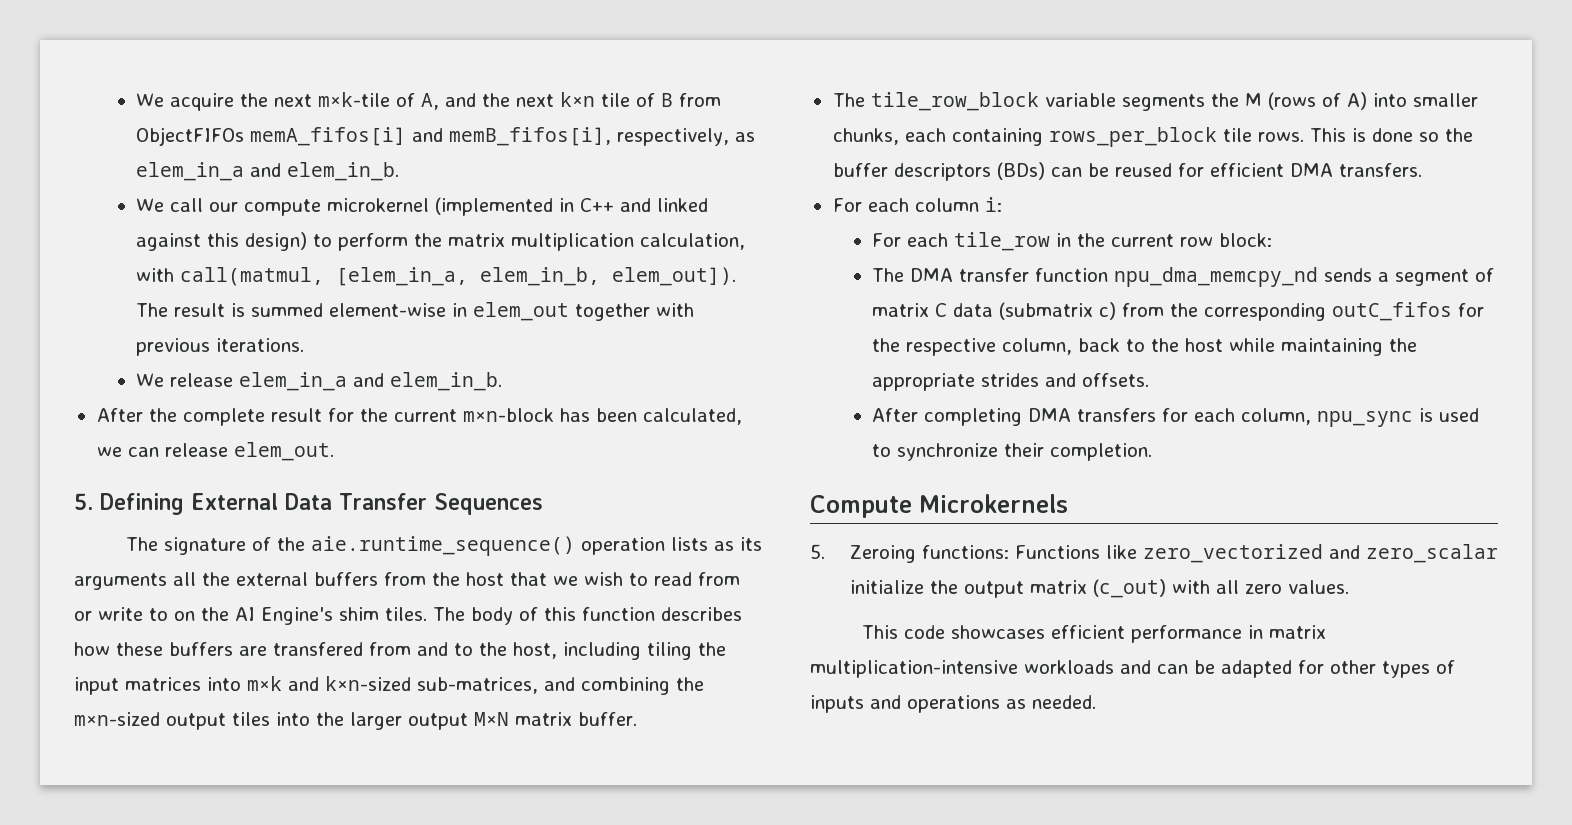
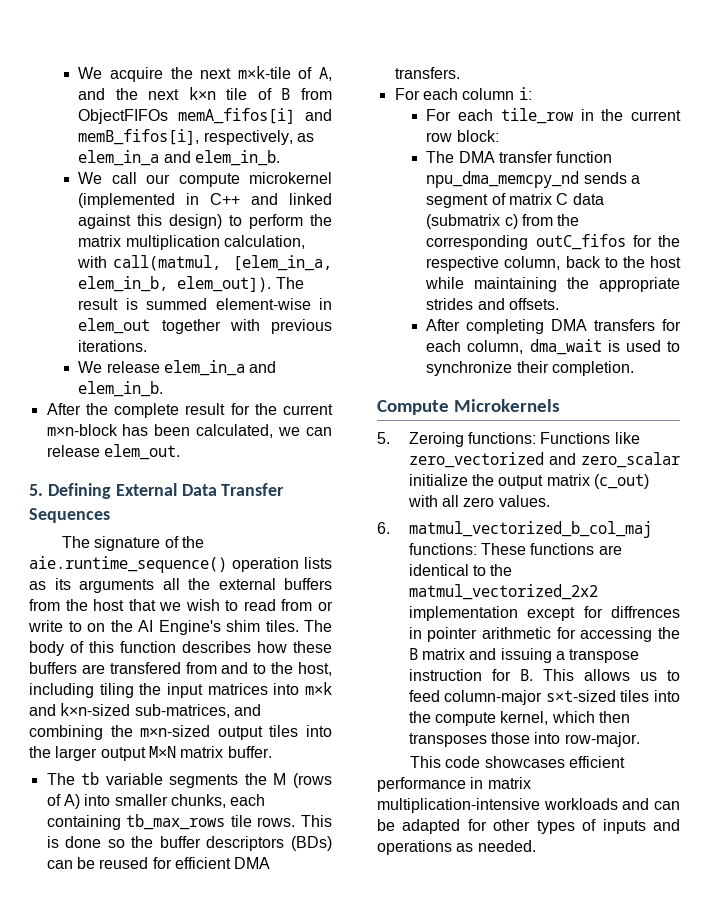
[870,92,1039,111] tile_row_block -> [81,772,100,785] tb
[1048,127,1217,147] rows_per_block -> [126,814,226,830] tb_max_rows
[1317,411,1414,427] npu_sync -> [529,339,602,355] dma_wait
(1349, 587) none -> [377,521,652,538] [408,543,622,555] [408,564,513,576] [408,584,598,600] [408,606,680,621] [408,627,680,642] [408,648,640,663] [408,669,680,681] [408,690,680,705] [408,711,631,726] [408,732,640,747] // 6. matmul_vectorized_b_col_maj functions: These functions are identical to the matmul_vectorized_2x2 implementation except for diffrences in pointer arithmetic for accessing the B matrix and issuing a transpose instruction for B. This allows us to feed column-major s×t-sized tiles into the compute kernel, which then transposes those into row-major.

